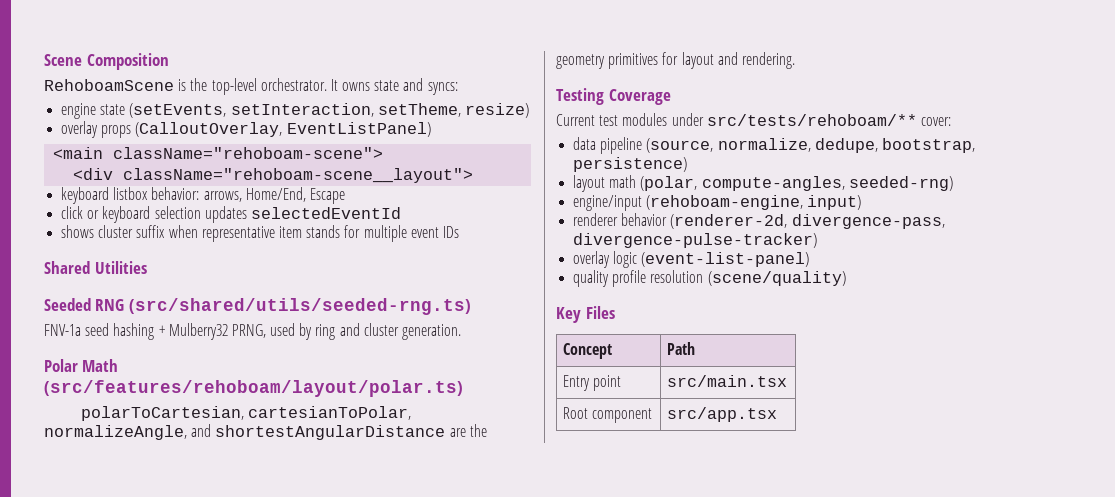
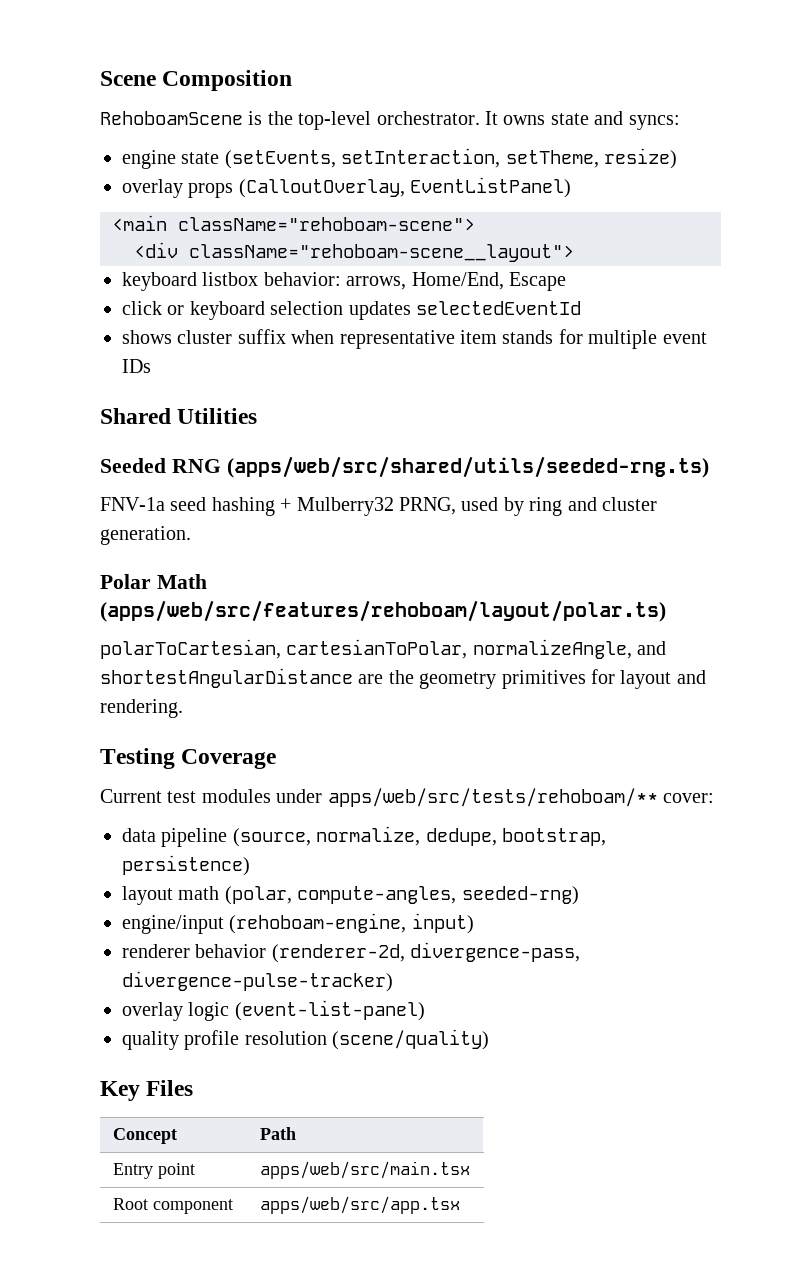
[128,298,471,315] (src/shared/utils/seeded-rng.ts) -> [226,456,709,478] (apps/web/src/shared/utils/seeded-rng.ts)
[44,380,463,397] (src/features/rehoboam/layout/polar.ts) -> [100,600,666,622] (apps/web/src/features/rehoboam/layout/polar.ts)
[706,114,917,126] src/tests/rehoboam/** -> [327,788,658,807] apps/web/src/tests/rehoboam/**
[666,375,787,387] src/main.tsx -> [259,1161,470,1179] apps/web/src/main.tsx
[666,407,777,422] src/app.tsx -> [259,1196,460,1214] apps/web/src/app.tsx

